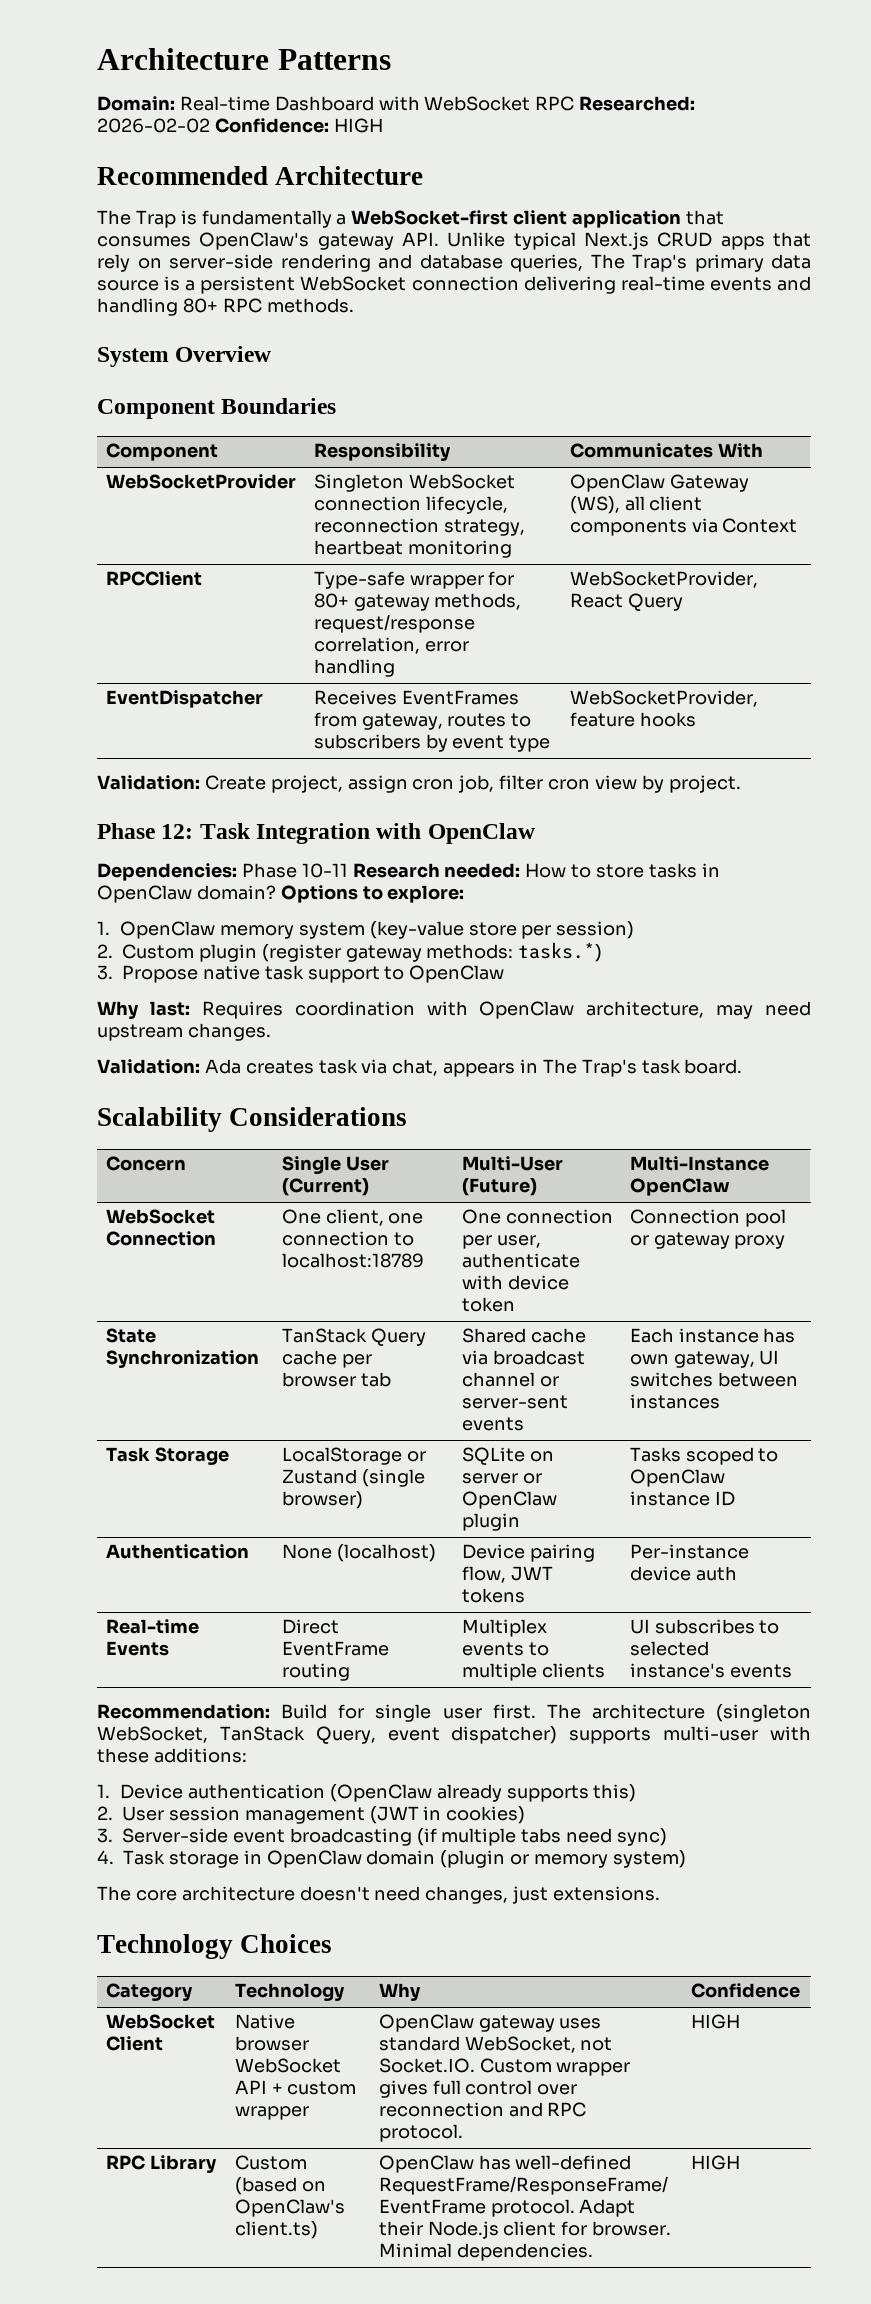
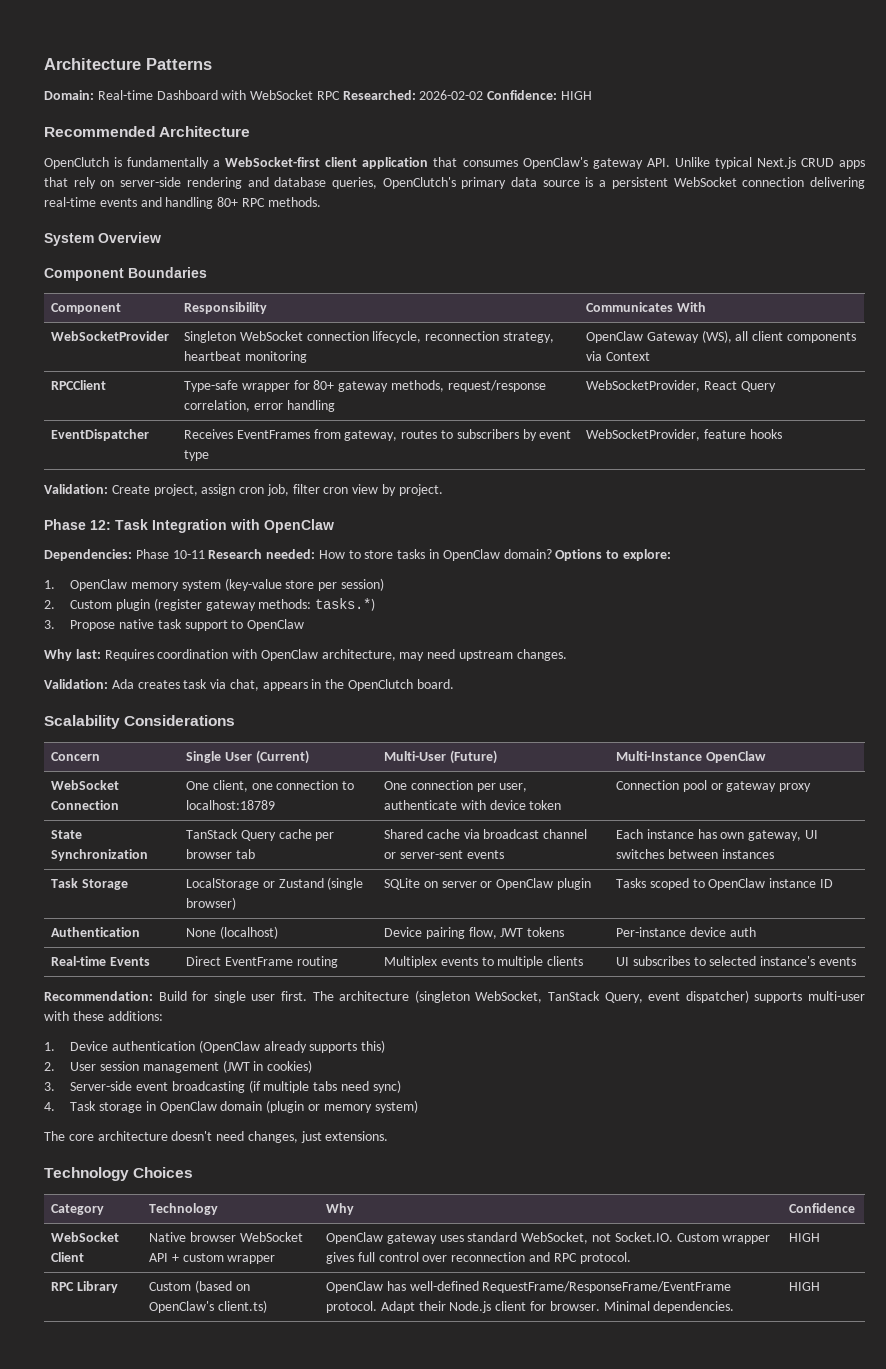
[97,210,176,228] The Trap -> [44,157,109,169] OpenClutch
[590,254,687,272] The Trap's -> [382,177,456,189] OpenClutch's
[542,1059,681,1077] The Trap's task -> [325,679,414,691] the OpenClutch

